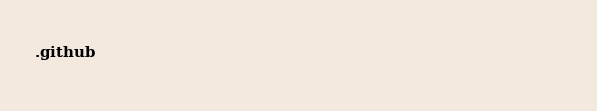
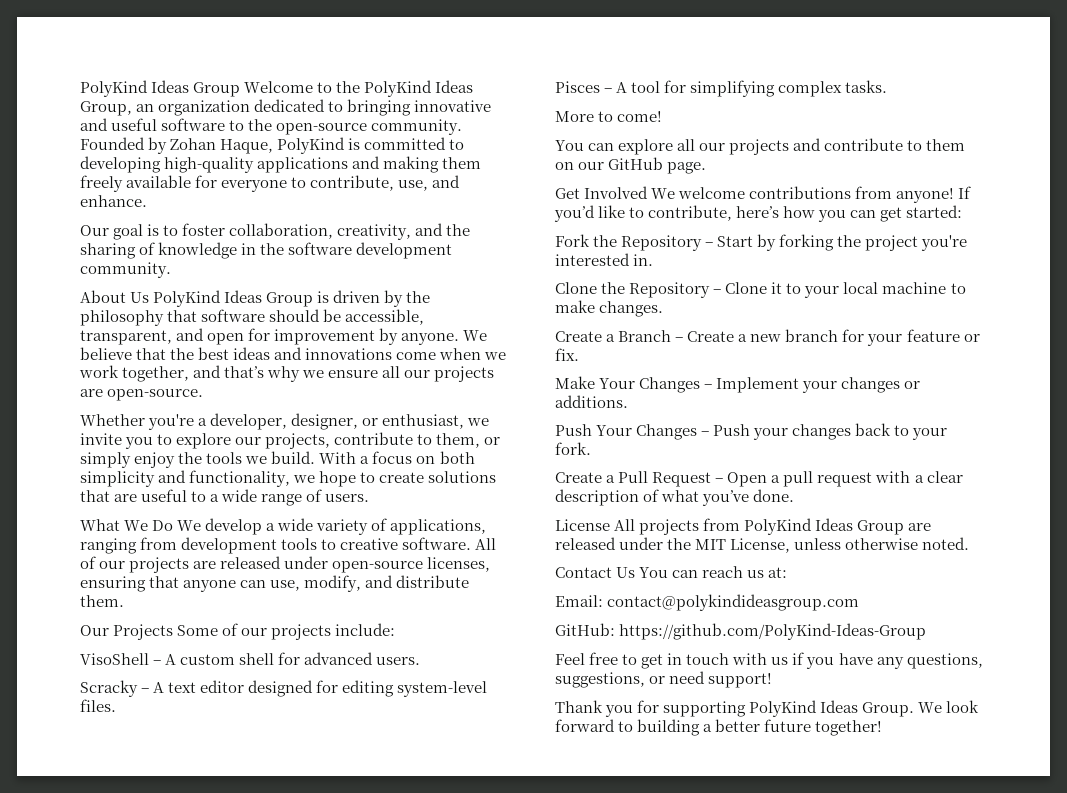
[35,46,95,60] .github -> [80,80,474,97] [80,99,492,116] [80,118,463,135] [80,137,465,154] [80,156,482,173] [80,175,461,192] [80,195,147,207] [80,223,471,240] [80,242,453,259] [80,262,171,278] [80,290,431,307] [80,309,425,326] [80,328,488,345] [80,347,507,360] [79,365,495,382] [80,389,204,401] [80,413,490,430] [80,432,501,449] [80,451,475,468] [80,470,497,487] [80,489,370,506] [80,518,487,535] [80,537,497,554] [80,556,491,573] [80,575,470,592] [80,595,124,607] [80,623,396,640] [80,652,421,665] [80,680,488,697] [80,699,116,712] [555,80,888,97] [555,111,663,122] [555,138,966,155] [555,157,707,174] [555,186,972,203] [554,205,963,222] [555,234,968,251] [555,253,654,266] [555,282,966,298] [555,300,664,317] [555,329,980,346] [555,348,579,361] [555,376,921,393] [555,395,628,408] [555,423,948,440] [555,442,591,455] [555,471,963,487] [555,489,795,506] [555,518,932,535] [555,537,970,553] [555,566,788,578] [555,594,860,611] [555,623,927,640] [555,652,983,669] [555,671,773,688] [555,700,980,717] [555,719,883,736] PolyKind Ideas Group Welcome to the PolyKind Ideas Group, an organization dedicated to bringing innovative and useful software to the open-source community. Founded by Zohan Haque, PolyKind is committed to developing high-quality applications and making them freely available for everyone to contribute, use, and enhance. // Our goal is to foster collaboration, creativity, and the sharing of knowledge in the software development community. // About Us PolyKind Ideas Group is driven by the philosophy that software should be accessible, transparent, and open for improvement by anyone. We believe that the best ideas and innovations come when we work together, and that’s why we ensure all our projects are open-source. // Whether you're a developer, designer, or enthusiast, we invite you to explore our projects, contribute to them, or simply enjoy the tools we build. With a focus on both simplicity and functionality, we hope to create solutions that are useful to a wide range of users. // What We Do We develop a wide variety of applications, ranging from development tools to creative software. All of our projects are released under open-source licenses, ensuring that anyone can use, modify, and distribute them. // Our Projects Some of our projects include: // VisoShell – A custom shell for advanced users. // Scracky – A text editor designed for editing system-level files. // Pisces – A tool for simplifying complex tasks. // More to come! // You can explore all our projects and contribute to them on our GitHub page. // Get Involved We welcome contributions from anyone! If you’d like to contribute, here’s how you can get started: // Fork the Repository – Start by forking the project you're interested in. // Clone the Repository – Clone it to your local machine to make changes. // Create a Branch – Create a new branch for your feature or fix. // Make Your Changes – Implement your changes or additions. // Push Your Changes – Push your changes back to your fork. // Create a Pull Request – Open a pull request with a clear description of what you’ve done. // License All projects from PolyKind Ideas Group are released under the MIT License, unless otherwise noted. // Contact Us You can reach us at: // Email: contact@polykindideasgroup.com // GitHub: https://github.com/PolyKind-Ideas-Group // Feel free to get in touch with us if you have any questions, suggestions, or need support! // Thank you for supporting PolyKind Ideas Group. We look forward to building a better future together!

